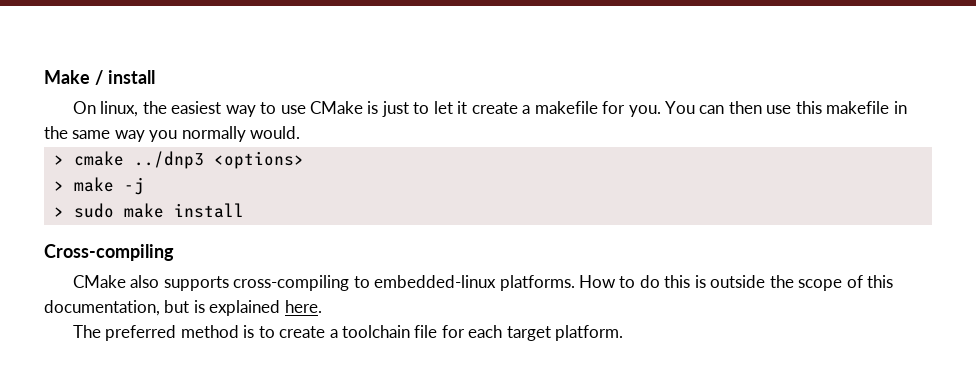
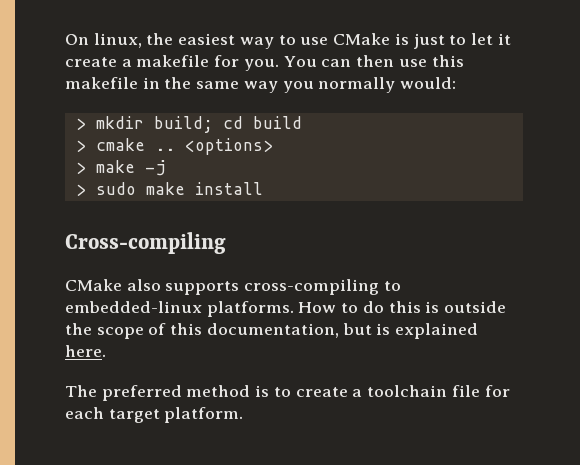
[44,70,155,85] Make / install // -> (65, 39) none
[250,126,301,139] would. -> [400,77,457,89] [75,116,302,133] would: // > mkdir build; cd build
[133,151,204,169] ../dnp3 -> [154,148,175,151] ..

